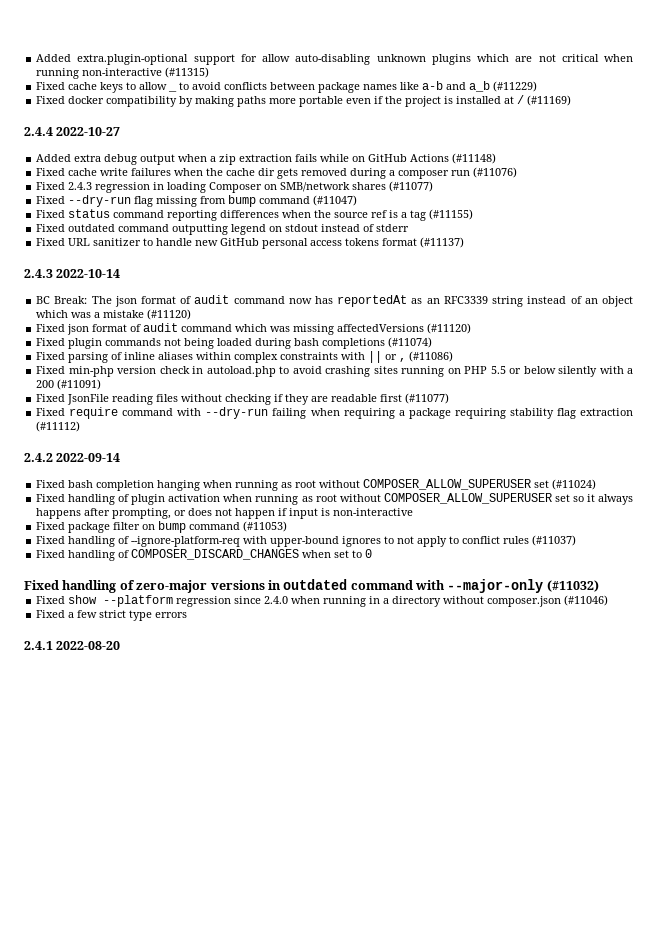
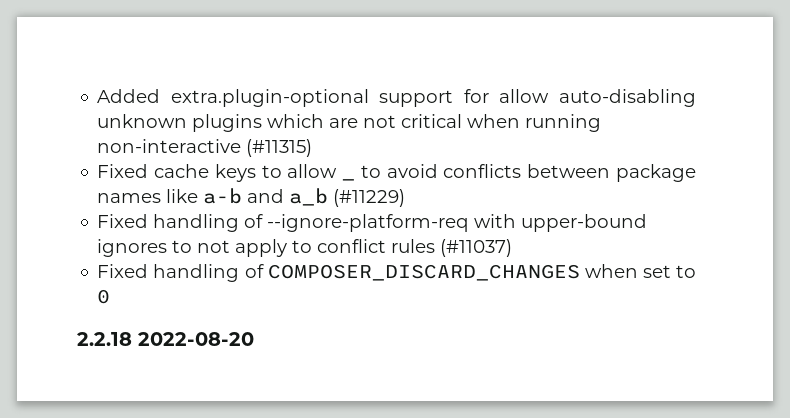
[36,95,572,107] [24,127,121,136] [36,153,497,165] [36,167,518,179] [36,181,434,193] [36,195,358,207] [36,209,474,221] [36,224,410,235] [36,237,465,249] [24,269,121,278] [36,295,633,307] [36,309,192,320] [36,323,472,335] [36,337,433,349] [36,351,454,363] [36,366,634,377] [36,379,102,390] [36,393,450,405] [36,407,634,419] [36,421,81,432] [24,453,121,462] [36,479,597,491] [36,493,633,505] [36,508,414,519] [36,521,288,533] // Fixed docker compatibility by making paths more portable even if the project is installed at / (#11169) // 2.4.4 2022-10-27 // Added extra debug output when a zip extraction fails while on GitHub Actions (#11148) // Fixed cache write failures when the cache dir gets removed during a composer run (#11076) // Fixed 2.4.3 regression in loading Composer on SMB/network shares (#11077) // Fixed --dry-run flag missing from bump command (#11047) // Fixed status command reporting differences when the source ref is a tag (#11155) // Fixed outdated command outputting legend on stdout instead of stderr // Fixed URL sanitizer to handle new GitHub personal access tokens format (#11137) // 2.4.3 2022-10-14 // BC Break: The json format of audit command now has reportedAt as an RFC3339 string instead of an object which was a mistake (#11120) // Fixed json format of audit command which was missing affectedVersions (#11120) // Fixed plugin commands not being loaded during bash completions (#11074) // Fixed parsing of inline aliases within complex constraints with || or , (#11086) // Fixed min-php version check in autoload.php to avoid crashing sites running on PHP 5.5 or below silently with a 200 (#11091) // Fixed JsonFile reading files without checking if they are readable first (#11077) // Fixed require command with --dry-run failing when requiring a package requiring stability flag extraction (#11112) // 2.4.2 2022-09-14 // Fixed bash completion hanging when running as root without COMPOSER_ALLOW_SUPERUSER set (#11024) // Fixed handling of plugin activation when running as root without COMPOSER_ALLOW_SUPERUSER set so it always happens after prompting, or does not happen if input is non-interactive // Fixed package filter on bump command (#11053) -> (406, 198) none
[24,579,599,593] [36,595,609,607] [36,610,188,621] [24,641,53,650] Fixed handling of zero-major versions in outdated command with --major-only (#11032) // Fixed show --platform regression since 2.4.0 when running in a directory without composer.json (#11046) // Fixed a few strict type errors // 2.4.1 -> [77,332,132,346] 2.2.18

